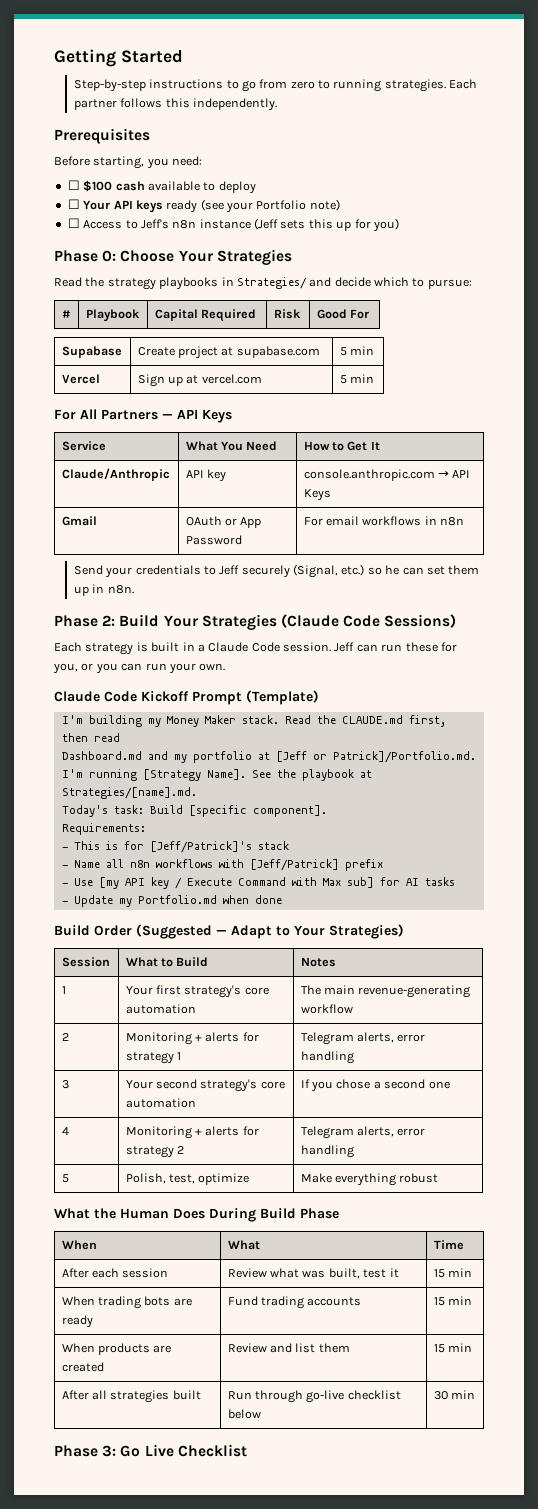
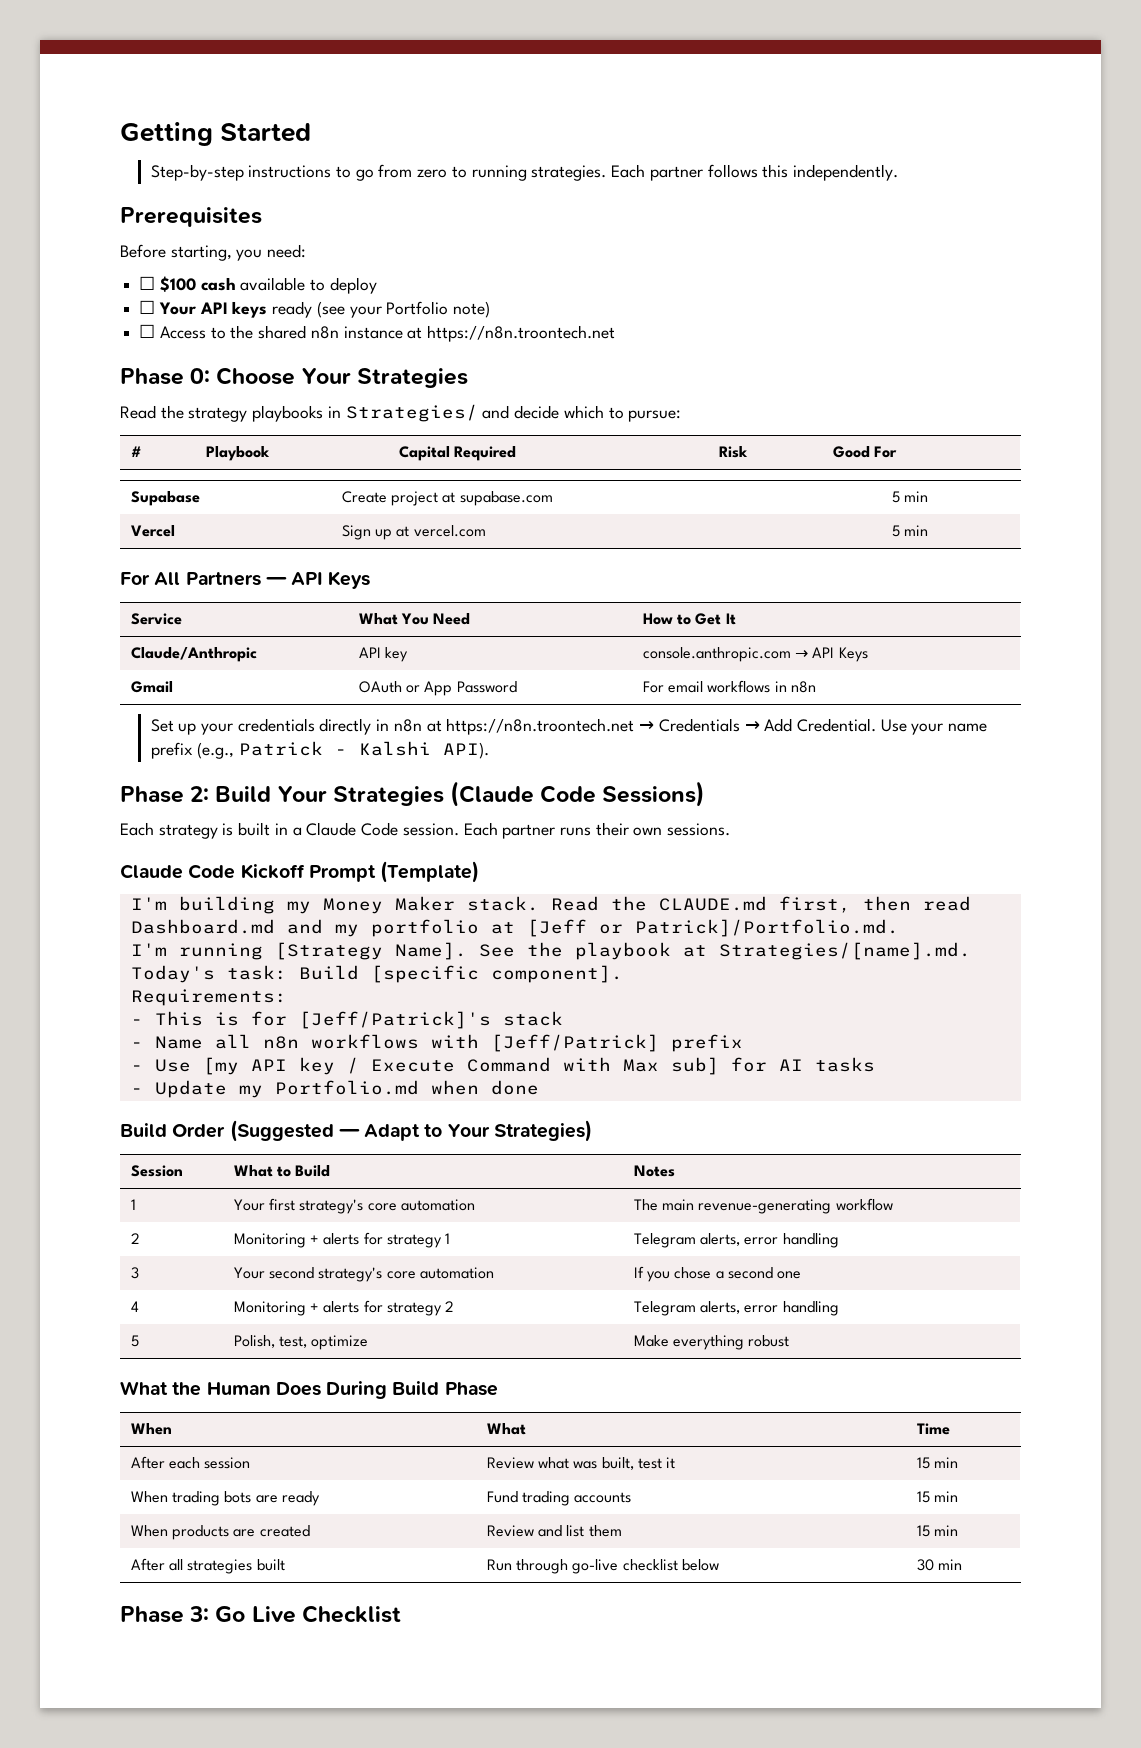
[140,218,399,232] Jeff's n8n instance (Jeff sets this up for you) -> [230,325,616,342] the shared n8n instance at https://n8n.troontech.net
[73,564,480,578] [73,584,134,596] Send your credentials to Jeff securely (Signal, etc.) so he can set them up in n8n. -> [150,718,988,735] [150,741,490,759] Set up your credentials directly in n8n at https://n8n.troontech.net → Credentials → Add Credential. Use your name prefix (e.g., Patrick - Kalshi API).
[334,642,457,652] [53,663,226,674] Jeff can run these for you, or you can run your own. -> [463,822,731,839] Each partner runs their own sessions.

